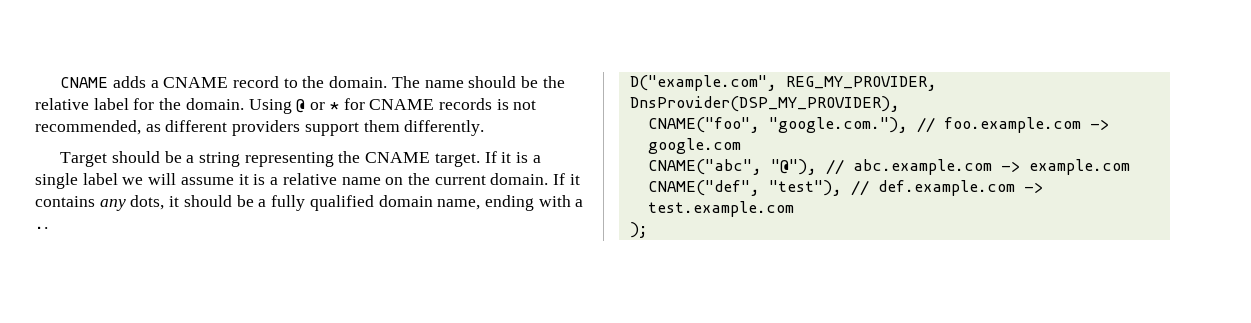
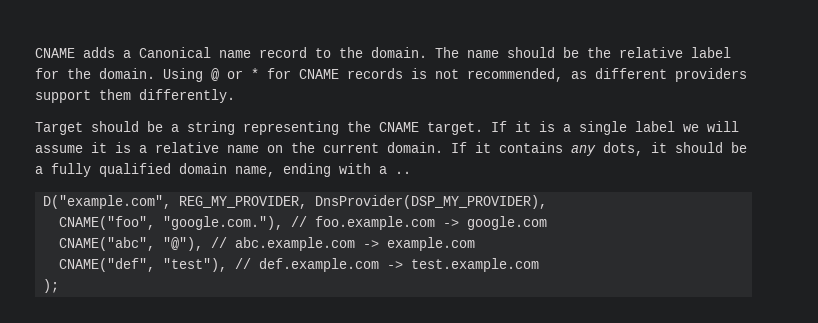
[163,77,229,88] CNAME -> [139,47,251,58] Canonical name

